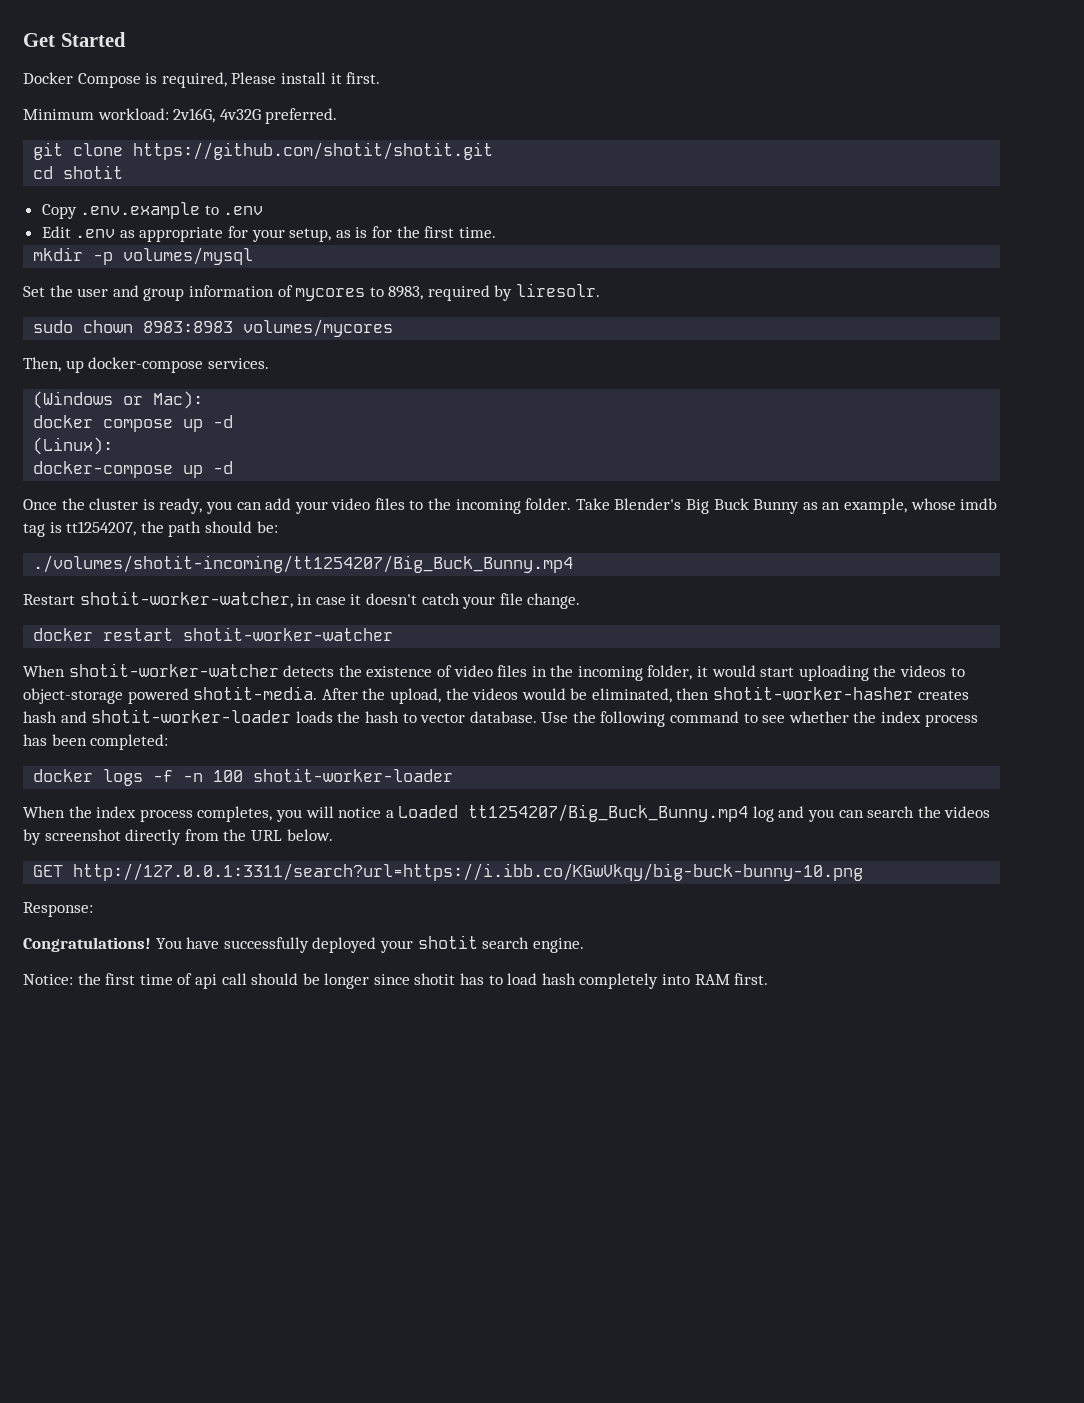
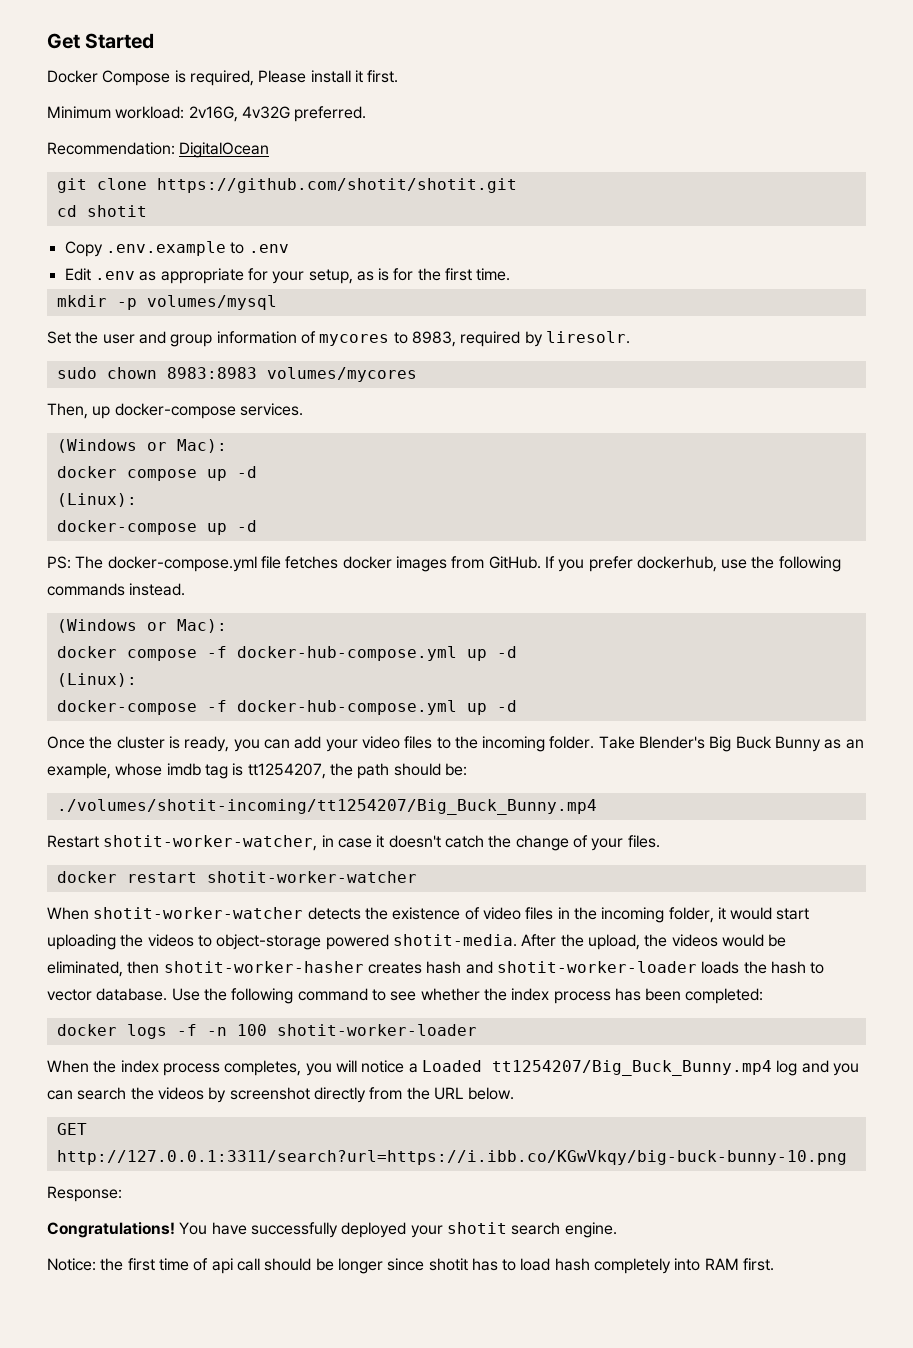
(338, 116) none -> [47,142,270,158] // Recommendation: DigitalOcean
(234, 467) none -> [47,556,841,572] [47,583,186,596] [56,619,227,633] [56,646,517,661] [56,673,137,687] [56,700,517,715] // PS: The docker-compose.yml file fetches docker images from GitHub. If you prefer dockerhub, use the following commands instead. // (Windows or Mac): // docker compose -f docker-hub-compose.yml up -d // (Linux): // docker-compose -f docker-hub-compose.yml up -d
[462,593,581,609] your file change. -> [488,835,660,851] the change of your files.

